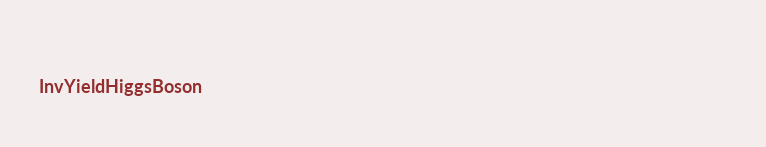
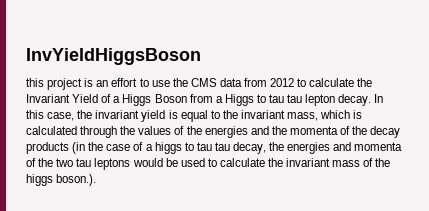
(202, 87) none -> [26,78,373,90] [26,94,384,106] [26,110,363,122] [26,126,401,138] [26,142,403,154] [26,158,391,170] [26,174,97,186] // this project is an effort to use the CMS data from 2012 to calculate the Invariant Yield of a Higgs Boson from a Higgs to tau tau lepton decay. In this case, the invariant yield is equal to the invariant mass, which is calculated through the values of the energies and the momenta of the decay products (in the case of a higgs to tau tau decay, the energies and momenta of the two tau leptons would be used to calculate the invariant mass of the higgs boson.).

